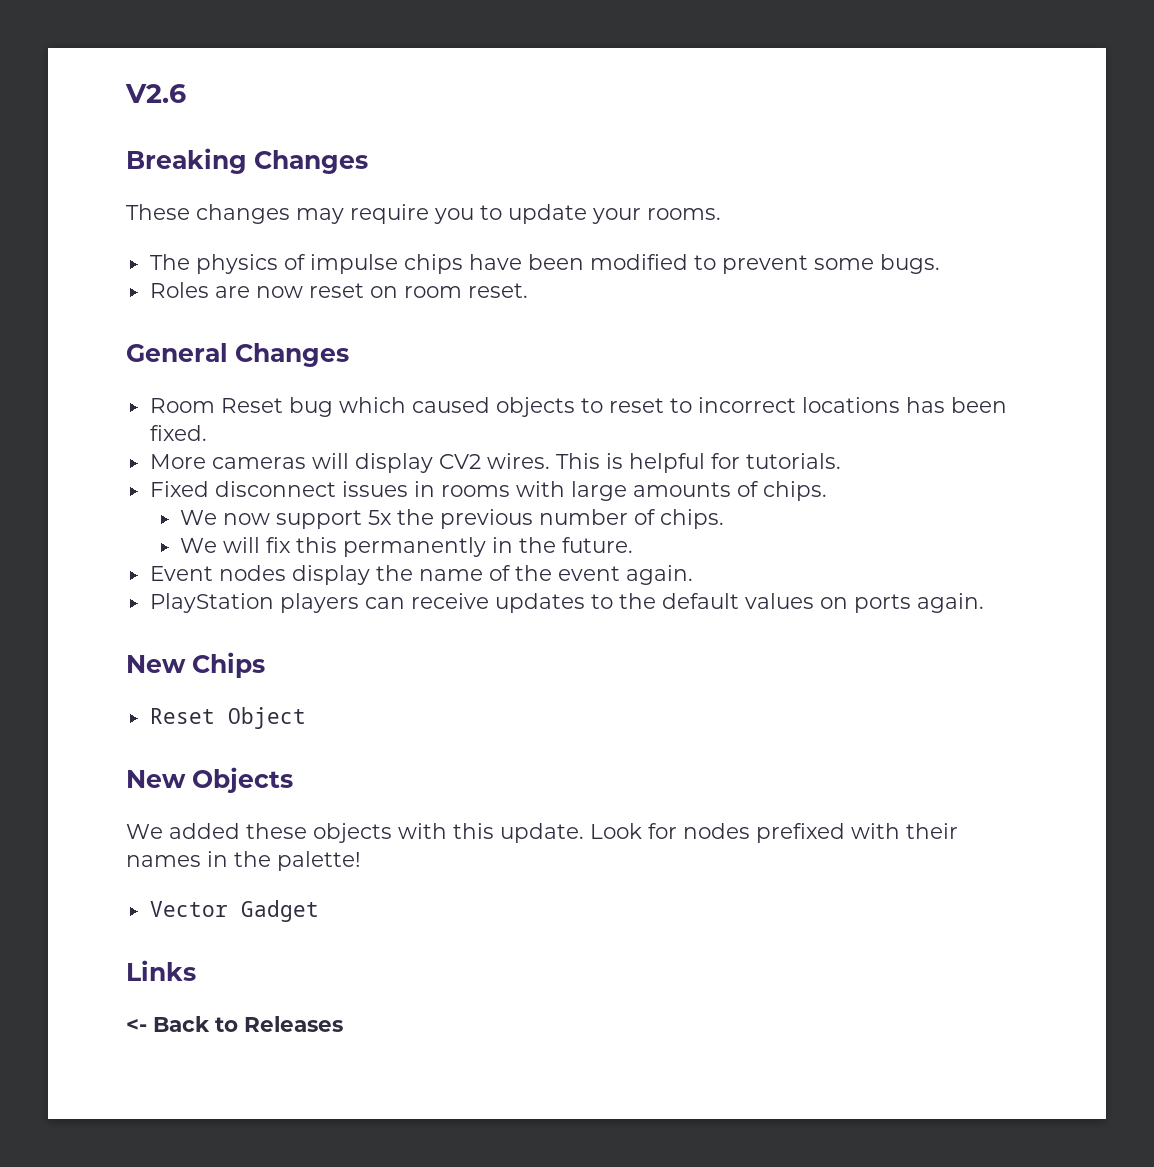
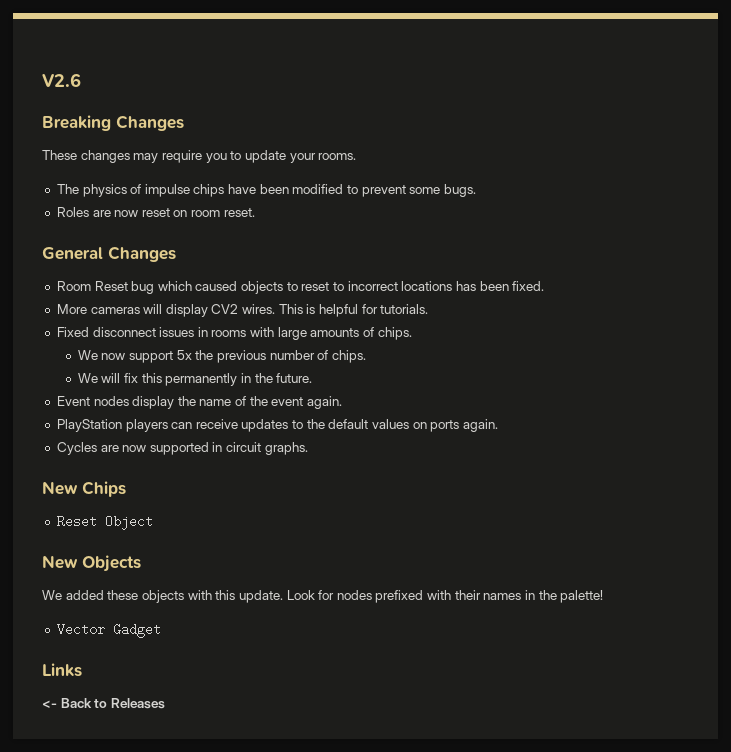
(984, 603) none -> [56,442,308,455] // Cycles are now supported in circuit graphs.

